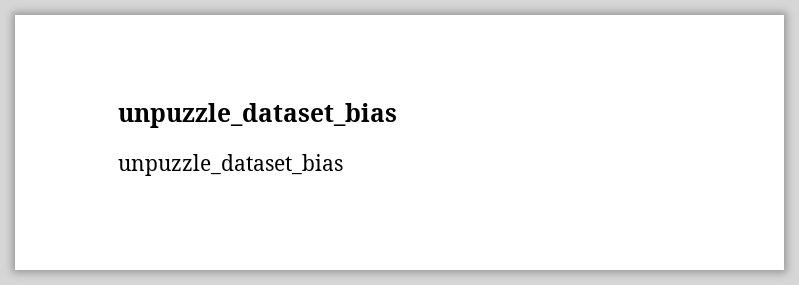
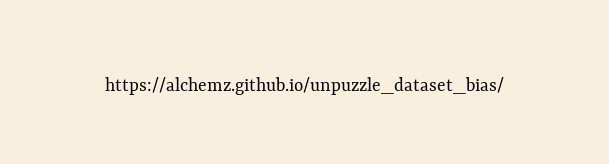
[118,103,397,128] [118,154,343,176] unpuzzle_dataset_bias // unpuzzle_dataset_bias -> [105,77,504,95] https://alchemz.github.io/unpuzzle_dataset_bias/

